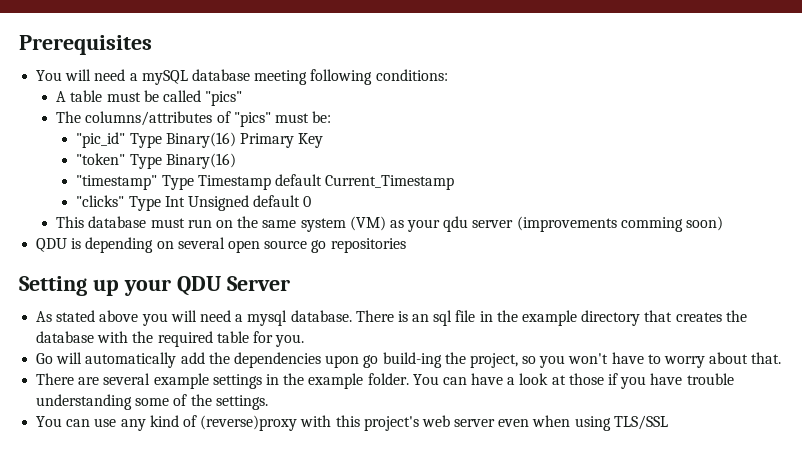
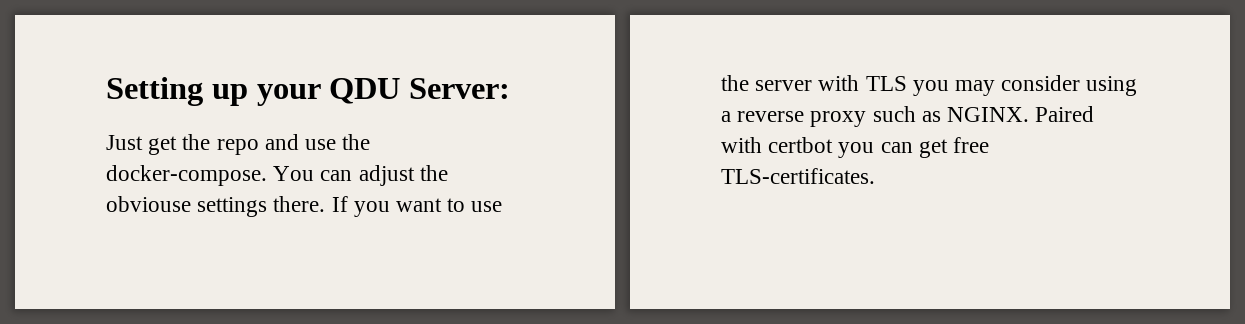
[19,35,152,55] [36,69,448,85] [56,90,243,106] [56,111,332,127] [76,132,324,148] [76,153,236,169] [76,174,455,190] [76,195,312,211] [56,216,724,232] [36,237,406,253] [19,276,290,296] [36,310,747,326] [36,331,305,347] [36,352,782,368] [36,373,734,389] [36,394,268,410] [36,415,668,431] Prerequisites // You will need a mySQL database meeting following conditions: // A table must be called "pics" // The columns/attributes of "pics" must be: // "pic_id" Type Binary(16) Primary Key // "token" Type Binary(16) // "timestamp" Type Timestamp default Current_Timestamp // "clicks" Type Int Unsigned default 0 // This database must run on the same system (VM) as your qdu server (improvements comming soon) // QDU is depending on several open source go repositories // Setting up your QDU Server // As stated above you will need a mysql database. There is an sql file in the example directory that creates the database with the required table for you. // Go will automatically add the dependencies upon go build-ing the project, so you won't have to worry about that. // There are several example settings in the example folder. You can have a look at those if you have trouble understanding some of the settings. // You can use any kind of (reverse)proxy with this project's web server even when using TLS/SSL -> [106,77,511,106] [106,134,371,155] [106,165,448,186] [106,196,503,217] [721,75,1138,96] [721,106,1095,127] [721,137,990,158] [721,168,875,184] Setting up your QDU Server: // Just get the repo and use the docker-compose. You can adjust the obviouse settings there. If you want to use the server with TLS you may consider using a reverse proxy such as NGINX. Paired with certbot you can get free TLS-certificates.

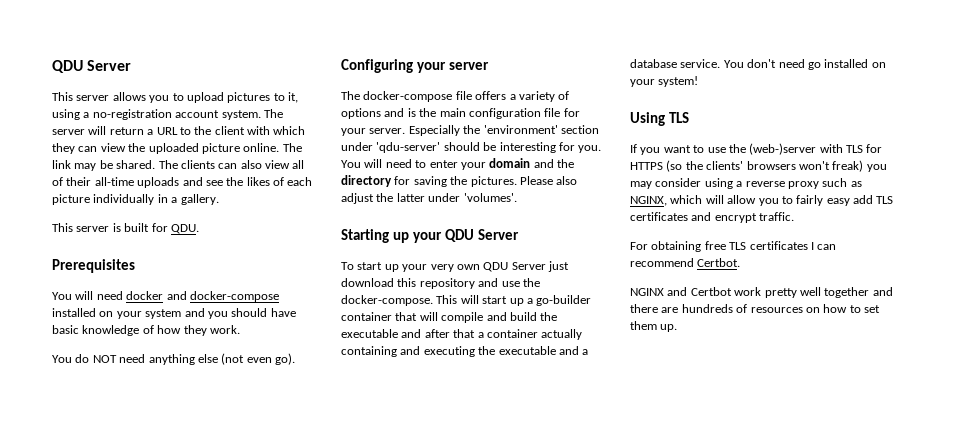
[106,77,511,106] [106,134,371,155] [106,165,448,186] [106,196,326,217] Setting up your QDU Server: // Just get the repo and use the docker-compose. You can adjust the obviouse settings there. -> [52,60,132,73] [52,92,298,103] [52,109,283,120] [52,126,306,135] [52,143,302,154] [52,160,305,171] [52,177,313,188] [52,194,219,205] [52,223,199,234] [52,259,135,273] [52,291,279,302] [52,308,296,319] [52,325,240,336] [52,353,295,365] [341,59,489,73] [341,91,570,102] [341,108,580,119] [341,125,599,136] [341,142,602,153] [341,158,574,170] [341,175,578,187] [341,193,517,204] [341,229,519,243] [341,261,569,272] [341,278,540,289] [341,295,592,306] [341,312,558,323] [341,329,583,340] [341,346,589,357] [630,59,886,70] [630,76,699,87] [630,112,689,126] QDU Server // This server allows you to upload pictures to it, using a no-registration account system. The server will return a URL to the client with which they can view the uploaded picture online. The link may be shared. The clients can also view all of their all-time uploads and see the likes of each picture individually in a gallery. // This server is built for QDU. // Prerequisites // You will need docker and docker-compose installed on your system and you should have basic knowledge of how they work. // You do NOT need anything else (not even go). // Configuring your server // The docker-compose file offers a variety of options and is the main configuration file for your server. Especially the 'environment' section under 'qdu-server' should be interesting for you. You will need to enter your domain and the directory for saving the pictures. Please also adjust the latter under 'volumes'. // Starting up your QDU Server // To start up your very own QDU Server just download this repository and use the docker-compose. This will start up a go-builder container that will compile and build the executable and after that a container actually containing and executing the executable and a database service. You don't need go installed on your system! // Using TLS //
[755,80,813,91] server -> [749,143,817,155] (web-)server
(907, 83) none -> [866,144,883,153] [630,160,864,172] for HTTPS (so the clients' browsers won't freak)
[947,106,1095,122] [721,137,990,158] [721,168,875,184] NGINX. Paired with certbot you can get free TLS-certificates. -> [630,195,894,206] [630,212,795,223] [630,241,837,252] [630,258,741,267] [630,287,893,298] [630,304,880,313] [630,321,678,332] NGINX, which will allow you to fairly easy add TLS certificates and encrypt traffic. // For obtaining free TLS certificates I can recommend Certbot. // NGINX and Certbot work pretty well together and there are hundreds of resources on how to set them up.

